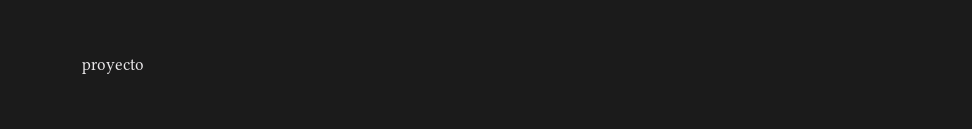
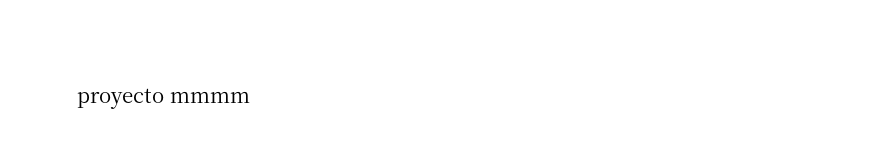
(144, 66) none -> [169,91,250,103] mmmm

